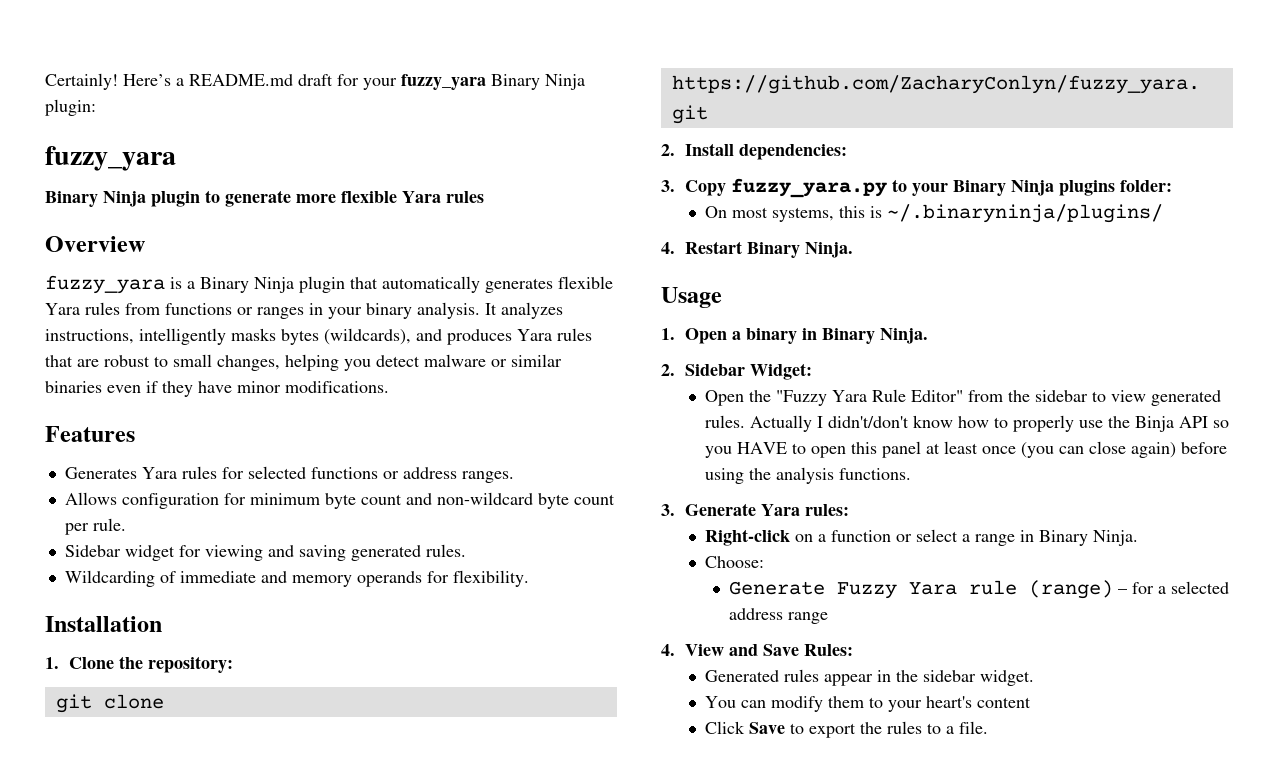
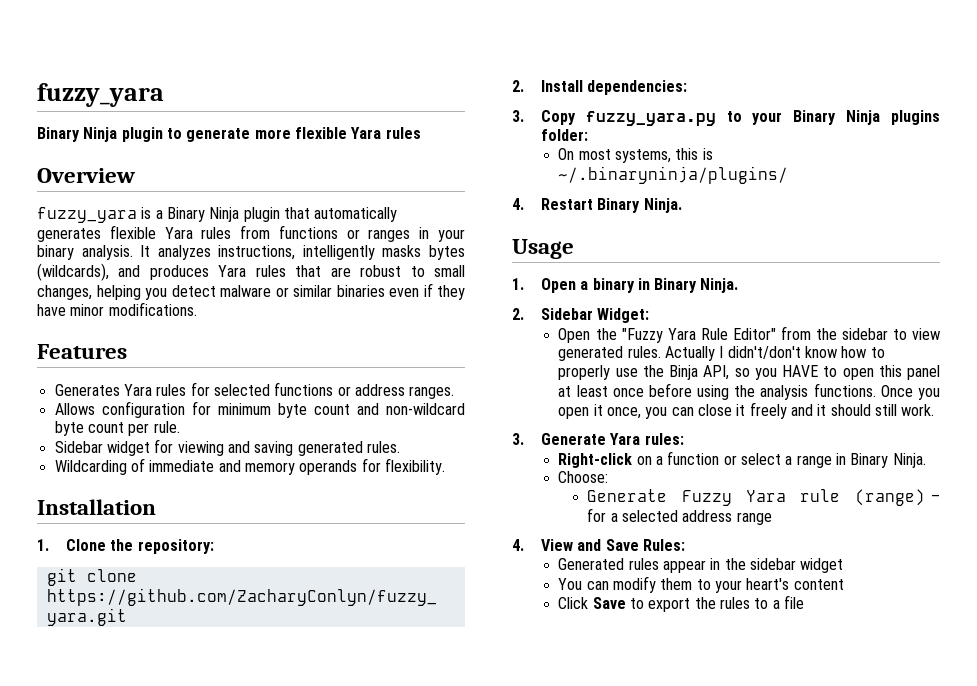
[45,73,585,90] [45,99,96,116] Certainly! Here’s a README.md draft for your fuzzy_yara Binary Ninja plugin: // -> (37, 95) none
[1178,416,1208,428] API -> [703,365,730,380] API,
[1020,441,1176,458] (you can close again) -> (644, 392) none
(911, 474) none -> [880,385,940,400] [558,402,935,419] Once you open it once, you can close it freely and it should still work.
[979,670,1034,686] widget. -> [800,558,844,573] widget
[958,721,988,734] file. -> [784,595,805,609] file

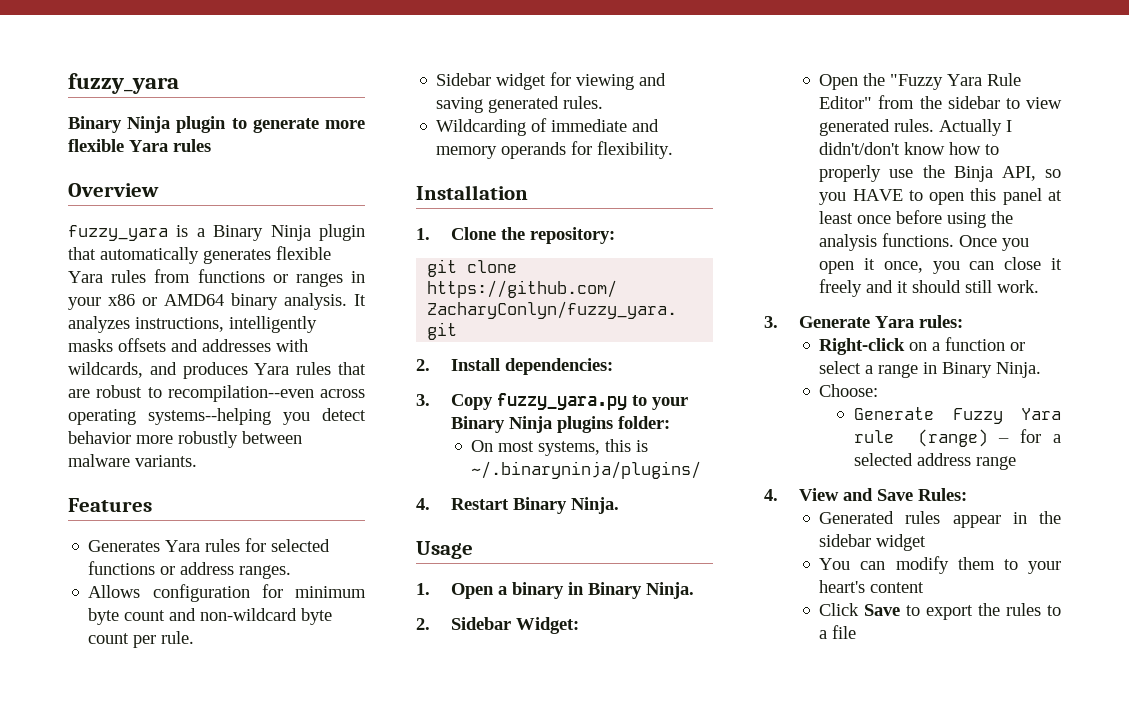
(465, 235) none -> [108,294,224,306] x86 or AMD64
[429,245,465,260] [37,263,109,281] bytes (wildcards), -> [118,338,308,352] [68,362,143,378] offsets and addresses with wildcards,
[434,265,466,277] [37,283,465,300] [37,302,197,316] small changes, helping you detect malware or similar binaries even if they have minor modifications. -> [167,385,365,402] [68,408,366,425] [68,431,302,448] [68,454,197,467] recompilation--even across operating systems--helping you detect behavior more robustly between malware variants.

